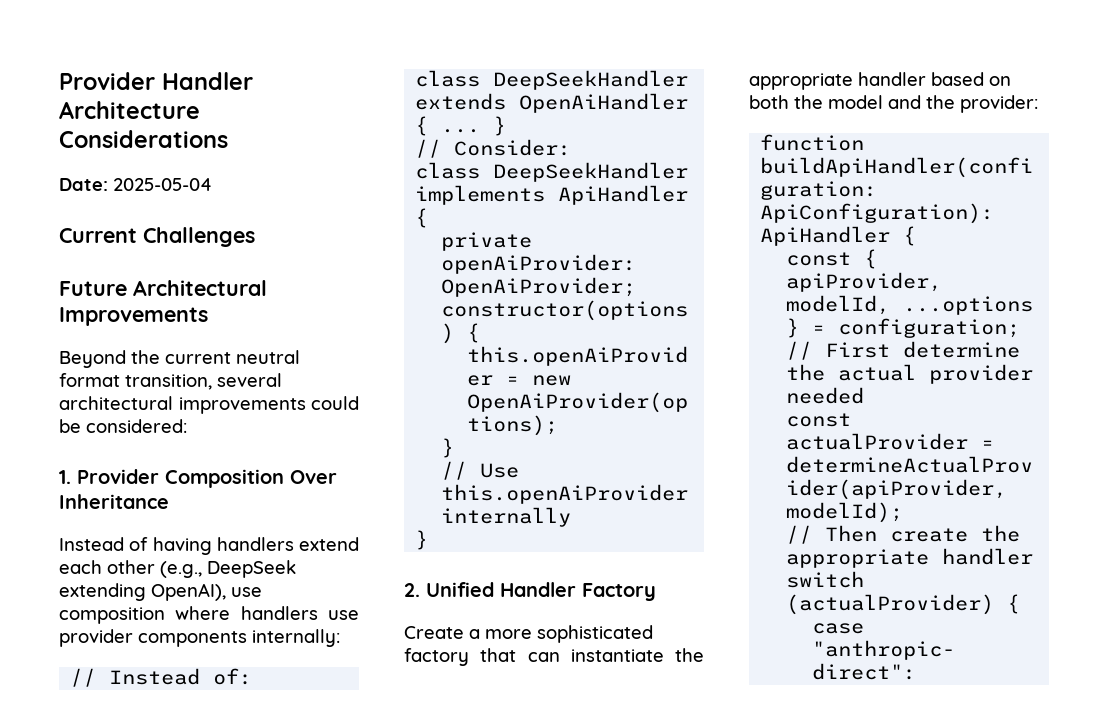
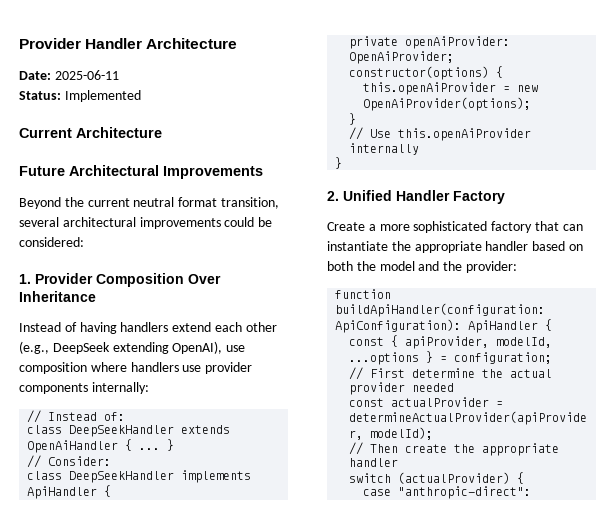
[59,130,228,148] Considerations -> (238, 43) none
[113,178,212,191] 2025-05-04 -> [54,70,119,80] [19,90,141,102] 2025-06-11 // Status: Implemented
[143,227,255,247] Challenges -> [76,127,162,138] Architecture

